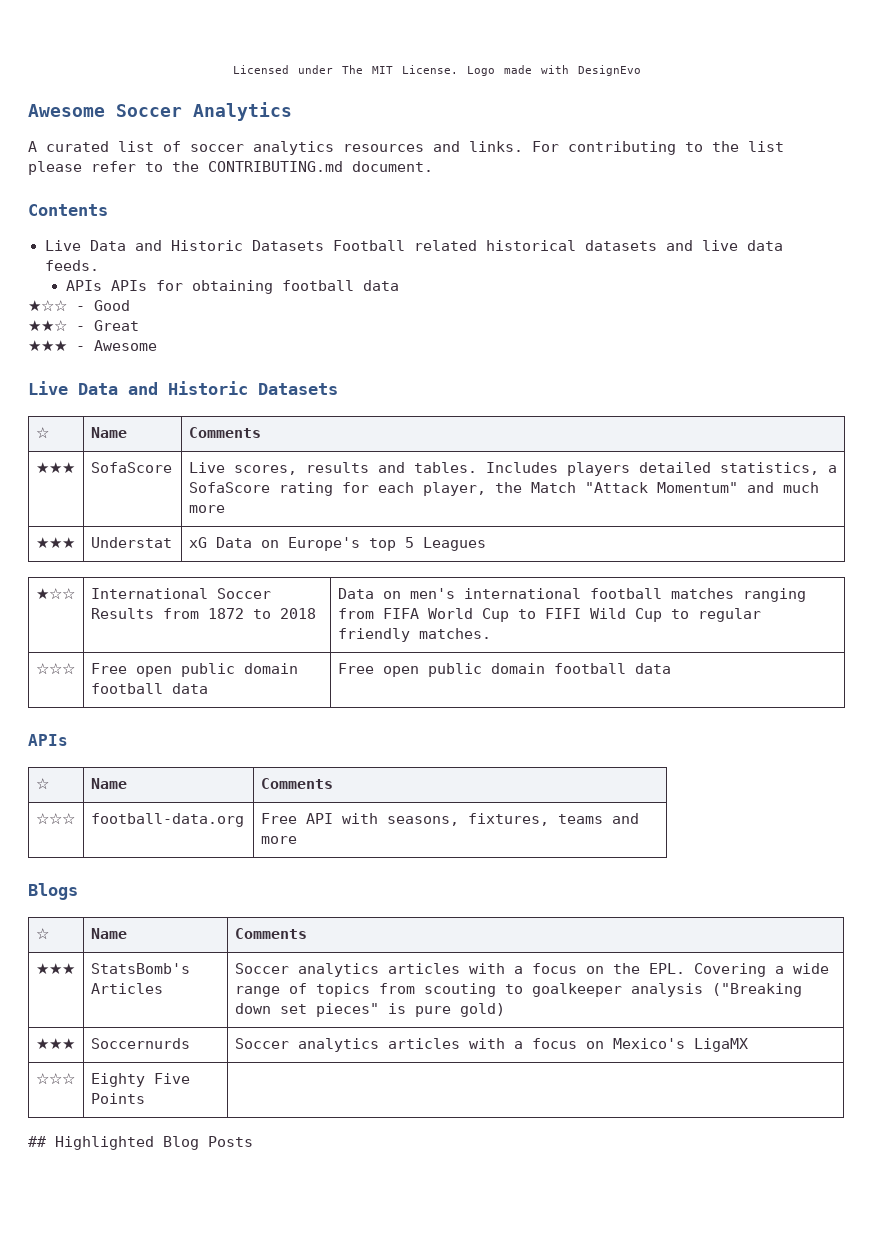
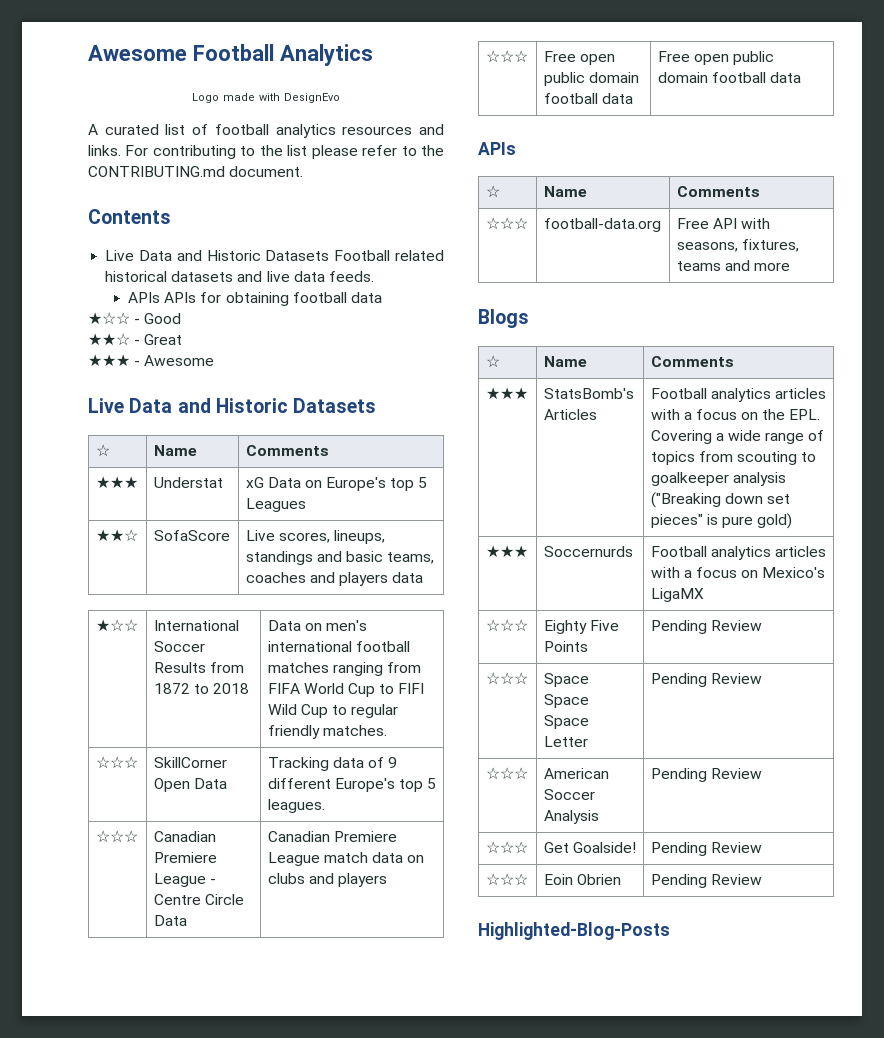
[232,65,458,74] Licensed under The MIT License. -> [88,44,373,66] Awesome Football Analytics //
[28,102,292,121] // Awesome Soccer Analytics -> (341, 98) none
[190,144,244,152] soccer -> [214,124,269,135] football
[35,462,75,474] [90,462,172,473] [188,462,837,476] [188,482,819,496] [188,505,225,513] // ★★★ | SofaScore | Live scores, results and tables. Includes players detailed statistics, a SofaScore rating for each player, the Match "Attack Momentum" and much more -> (329, 450) none
(486, 544) none -> [95,529,138,542] [153,530,230,541] [245,530,385,544] [245,551,435,565] [245,572,424,586] // ★★☆ | SofaScore | Live scores, lineups, standings and basic teams, coaches and players data
(491, 633) none -> [95,756,138,769] [153,757,227,768] [153,778,227,792] [267,757,398,771] [267,778,437,792] [267,799,325,813] [95,830,138,843] [153,831,216,842] [153,852,217,863] [153,873,216,887] [153,894,244,905] [153,915,187,926] [267,831,397,842] [267,852,425,866] [267,873,387,887] // ☆☆☆ | SkillCorner Open Data | Tracking data of 9 different Europe's top 5 leagues. // ☆☆☆ | Canadian Premiere League - Centre Circle Data | Canadian Premiere League match data on clubs and players
[234,963,289,974] Soccer -> [650,388,707,399] Football
[234,1038,289,1049] Soccer -> [650,546,707,557] Football
[28,1136,253,1150] // ## Highlighted Blog Posts -> [650,620,762,634] [485,672,528,685] [543,673,589,687] [543,694,589,708] [543,715,589,729] [543,736,588,747] [650,673,762,687] [485,767,528,780] [543,768,609,779] [543,789,595,800] [543,810,599,824] [650,768,762,782] [485,841,528,854] [543,842,636,853] [650,842,762,856] [485,873,528,886] [543,874,621,885] [650,874,762,888] [478,922,670,940] Pending Review // ☆☆☆ | Space Space Space Letter | Pending Review // ☆☆☆ | American Soccer Analysis | Pending Review // ☆☆☆ | Get Goalside! | Pending Review // ☆☆☆ | Eoin Obrien | Pending Review // Highlighted-Blog-Posts

